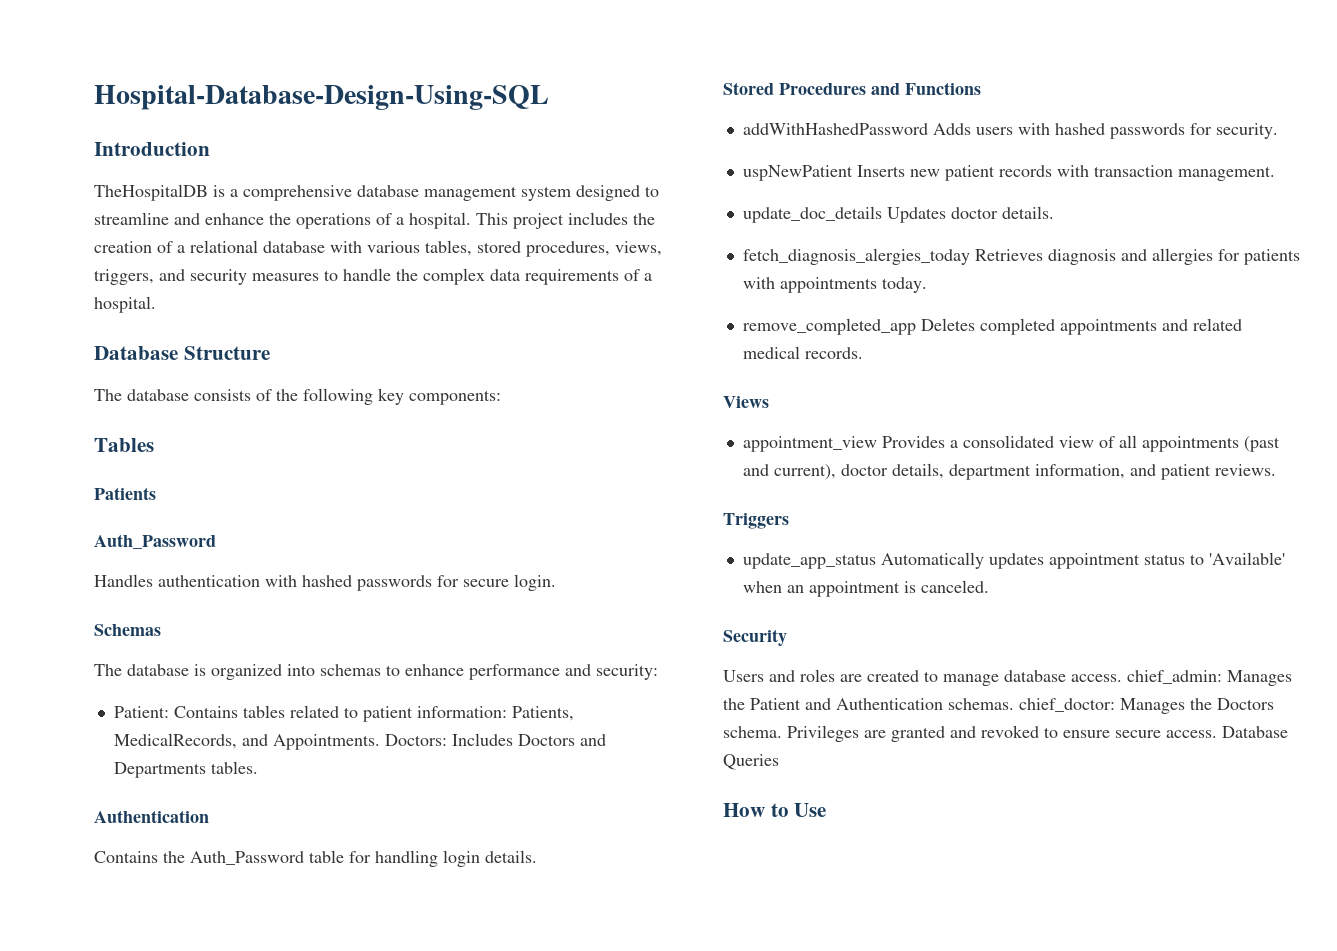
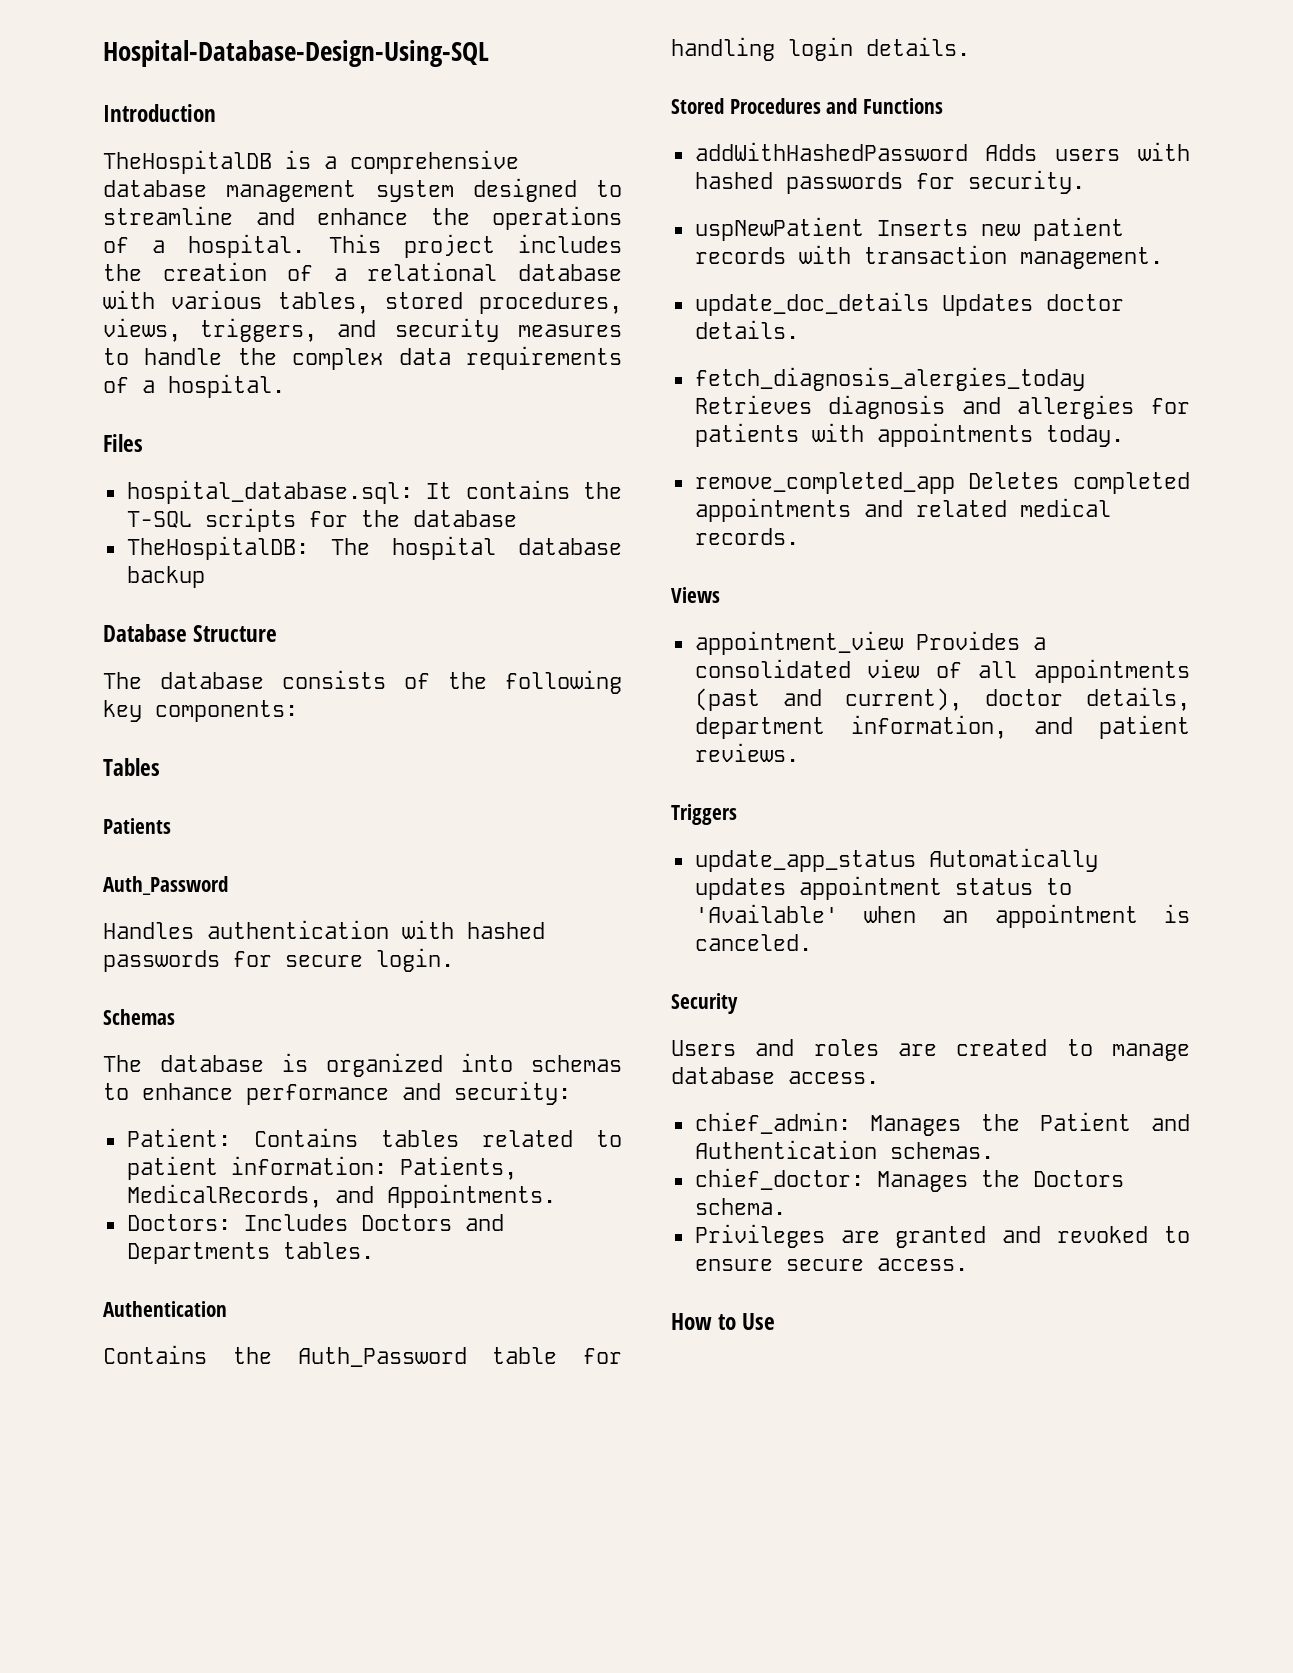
(156, 304) none -> [103,434,143,452] [126,480,622,504] [126,508,517,532] [126,536,622,560] [126,566,205,588] // Files // hospital_database.sql: It contains the T-SQL scripts for the database // TheHospitalDB: The hospital database backup
(380, 742) none -> (556, 1196) //
(1122, 678) none -> (879, 1077) //
(1014, 704) none -> (994, 1150) //
(782, 732) none -> (786, 1206) //
[1222,726,1288,738] [723,754,779,770] Database Queries -> (968, 1264) none

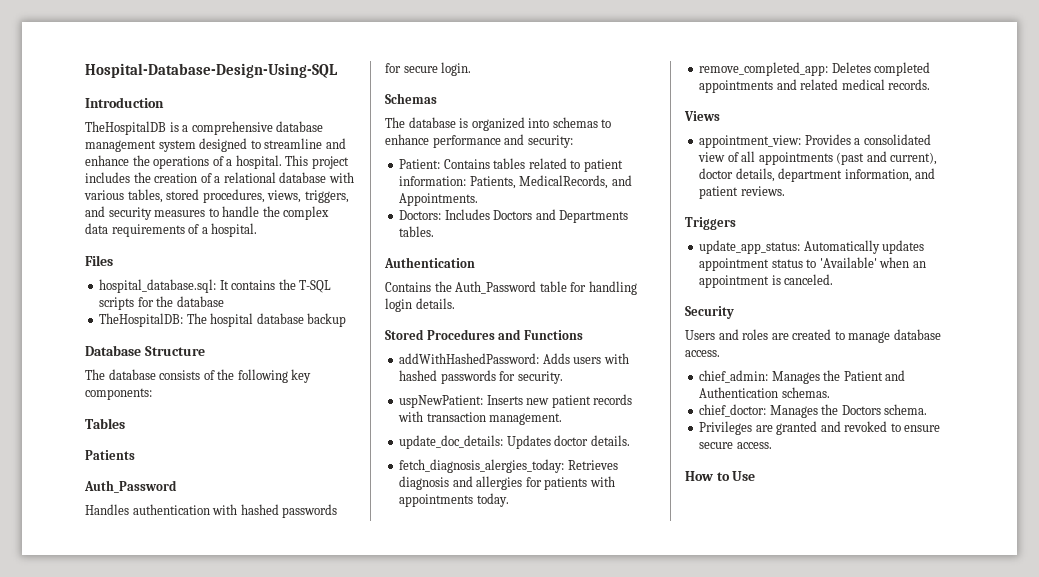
[694,142,968,161] addWithHashedPassword -> [399,353,540,364] addWithHashedPassword:
[694,217,864,241] uspNewPatient -> [399,395,484,408] uspNewPatient:
[694,292,929,316] update_doc_details -> [399,435,504,449] update_doc_details:
[694,367,1085,391] fetch_diagnosis_alergies_today -> [399,459,565,473] fetch_diagnosis_alergies_today:
[694,472,955,494] remove_completed_app -> [699,62,829,76] remove_completed_app:
[694,631,903,655] appointment_view -> [699,135,802,148] appointment_view:
[694,850,916,872] update_app_status -> [699,240,801,254] update_app_status:

